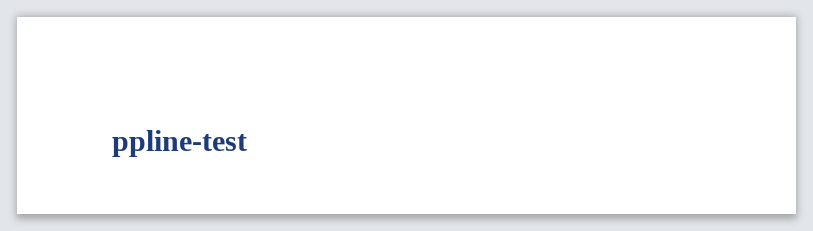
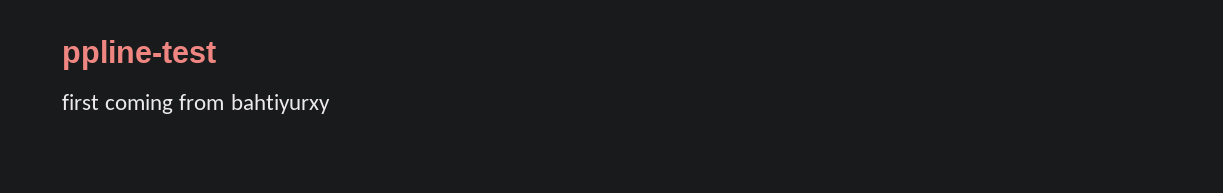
(247, 143) none -> [62,94,330,114] // first coming from bahtiyurxy

